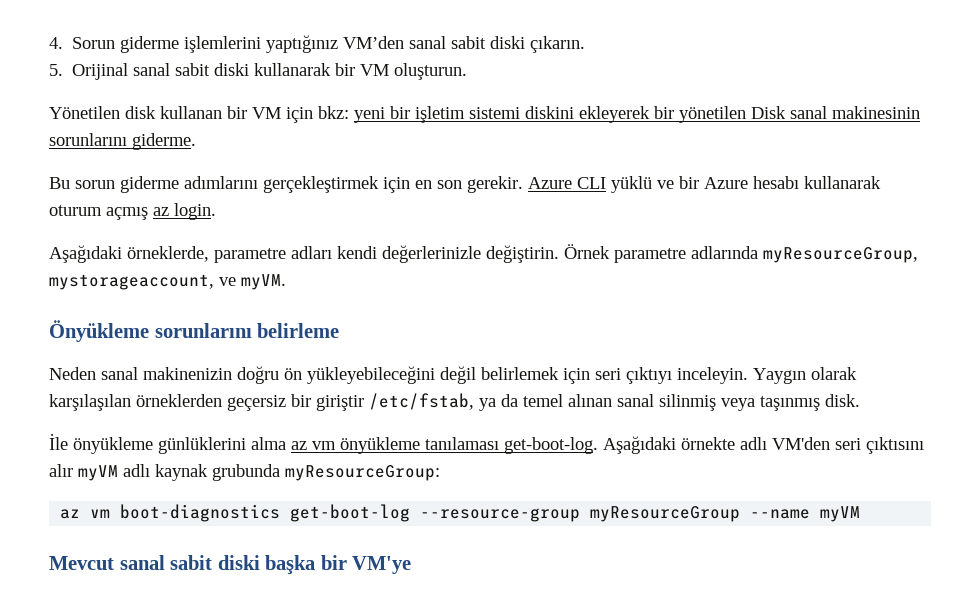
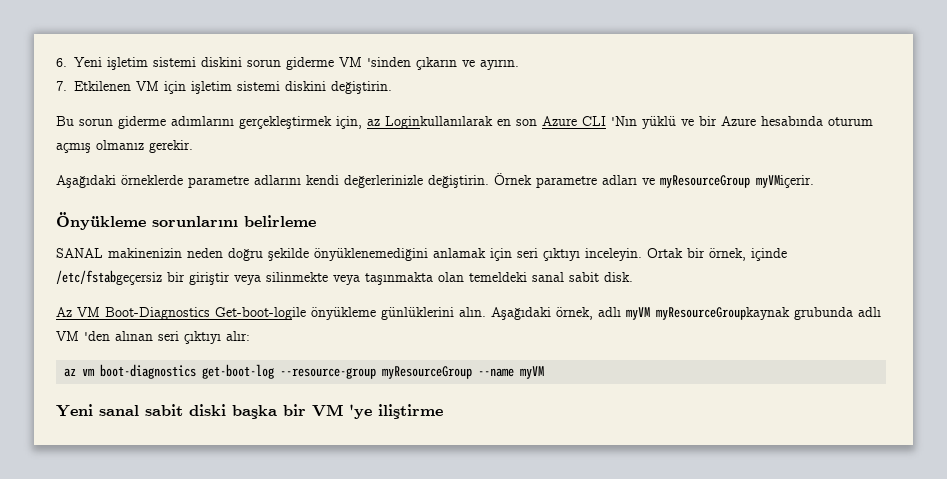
[49,35,586,53] [49,63,468,80] [49,106,920,123] [49,133,196,150] 4. Sorun giderme işlemlerini yaptığınız VM’den sanal sabit diski çıkarın. // 5. Orijinal sanal sabit diski kullanarak bir VM oluşturun. // Yönetilen disk kullanan bir VM için bkz: yeni bir işletim sistemi diskini ekleyerek bir yönetilen Disk sanal makinesinin sorunlarını giderme. -> [56,57,519,70] [56,81,392,94] 6. Yeni işletim sistemi diskini sorun giderme VM 'sinden çıkarın ve ayırın. // 7. Etkilenen VM için işletim sistemi diskini değiştirin.
[383,177,410,193] için -> [336,116,493,129] için, az Loginkullanılarak
[467,176,523,193] gerekir. -> (537, 122) none
(606, 183) none -> [611,116,637,126] 'Nın
[753,176,881,189] [49,203,216,220] [49,245,332,263] hesabı kullanarak oturum açmış az login. // Aşağıdaki örneklerde, parametre adları -> [761,116,873,126] [56,140,193,153] [56,175,301,188] hesabında oturum açmış olmanız gerekir. // Aşağıdaki örneklerde parametre adlarını
[691,246,918,263] [49,274,286,290] [49,320,340,342] [49,366,857,384] [49,393,860,411] [49,433,924,454] [49,464,440,481] adlarında myResourceGroup, mystorageaccount, ve myVM. // Önyükleme sorunlarını belirleme // Neden sanal makinenizin doğru ön yükleyebileceğini değil belirlemek için seri çıktıyı inceleyin. Yaygın olarak karşılaşılan örneklerden geçersiz bir giriştir /etc/fstab, ya da temel alınan sanal silinmiş veya taşınmış disk. // İle önyükleme günlüklerini alma az vm önyükleme tanılaması get-boot-log. Aşağıdaki örnekte adlı VM'den seri çıktısını alır myVM adlı kaynak grubunda myResourceGroup: -> [602,175,814,188] [56,212,316,230] [56,248,787,261] [56,270,633,285] [56,307,881,320] [56,331,250,344] adları ve myResourceGroup myVMiçerir. // Önyükleme sorunlarını belirleme // SANAL makinenizin neden doğru şekilde önyüklenemediğini anlamak için seri çıktıyı inceleyin. Ortak bir örnek, içinde /etc/fstabgeçersiz bir giriştir veya silinmekte veya taşınmakta olan temeldeki sanal sabit disk. // Az VM Boot-Diagnostics Get-boot-logile önyükleme günlüklerini alın. Aşağıdaki örnek, adlı myVM myResourceGroupkaynak grubunda adlı VM 'den alınan seri çıktıyı alır:
[49,556,114,570] Mevcut -> [56,404,93,417] Yeni
[352,556,412,574] VM'ye -> [312,404,443,419] VM 'ye iliştirme

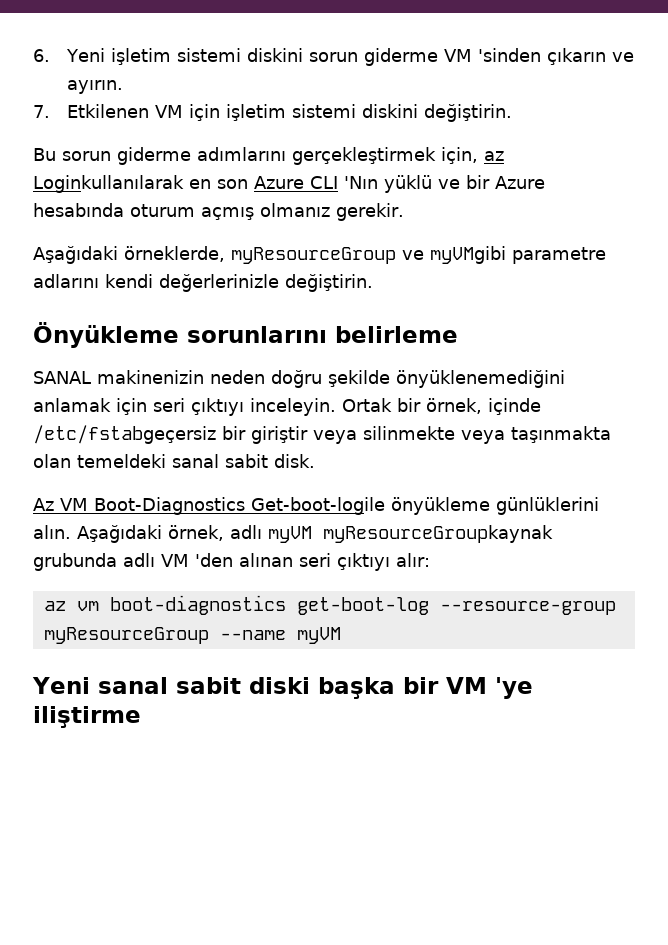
[121,175,183,185] örneklerde -> [124,246,506,264] örneklerde, myResourceGroup ve myVMgibi
[494,173,814,188] Örnek parametre adları ve myResourceGroup myVMiçerir. -> (373, 283) none

